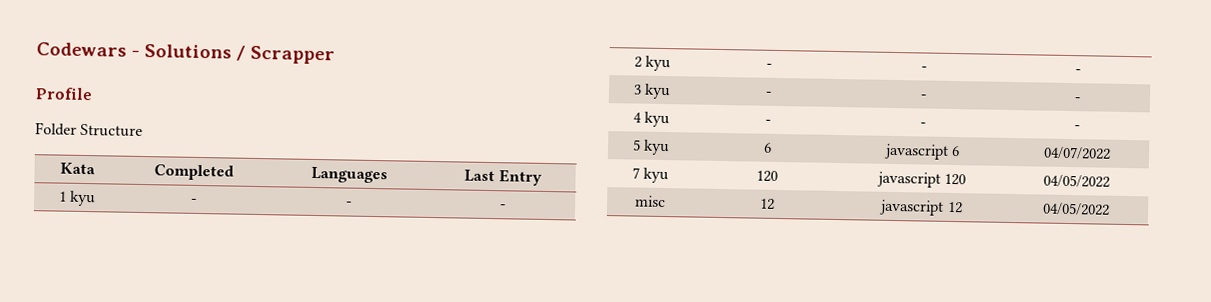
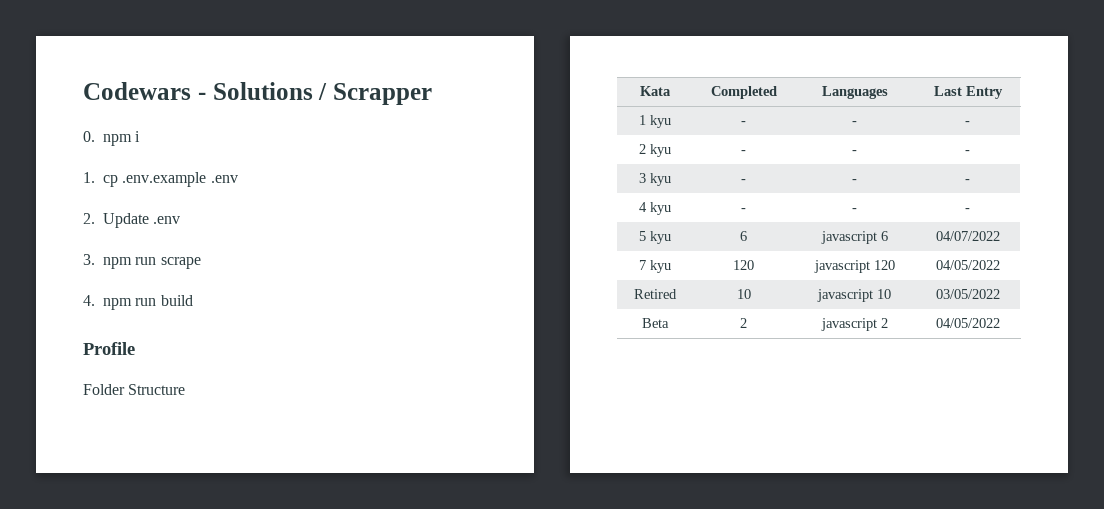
(335, 55) none -> [83,131,141,146] [83,172,238,187] [83,213,181,228] [83,254,201,269] [83,295,193,310] // 0. npm i // 1. cp .env.example .env // 2. Update .env // 3. npm run scrape // 4. npm run build
[635,195,666,208] [759,198,775,210] [879,199,963,216] misc | 12 | javascript 12 -> [634,289,677,299] [736,289,751,299] [817,289,891,302] [935,289,1000,299] [642,318,669,328] [740,318,747,328] [820,318,888,331] Retired | 10 | javascript 10 | 03/05/2022 // Beta | 2 | javascript 2

